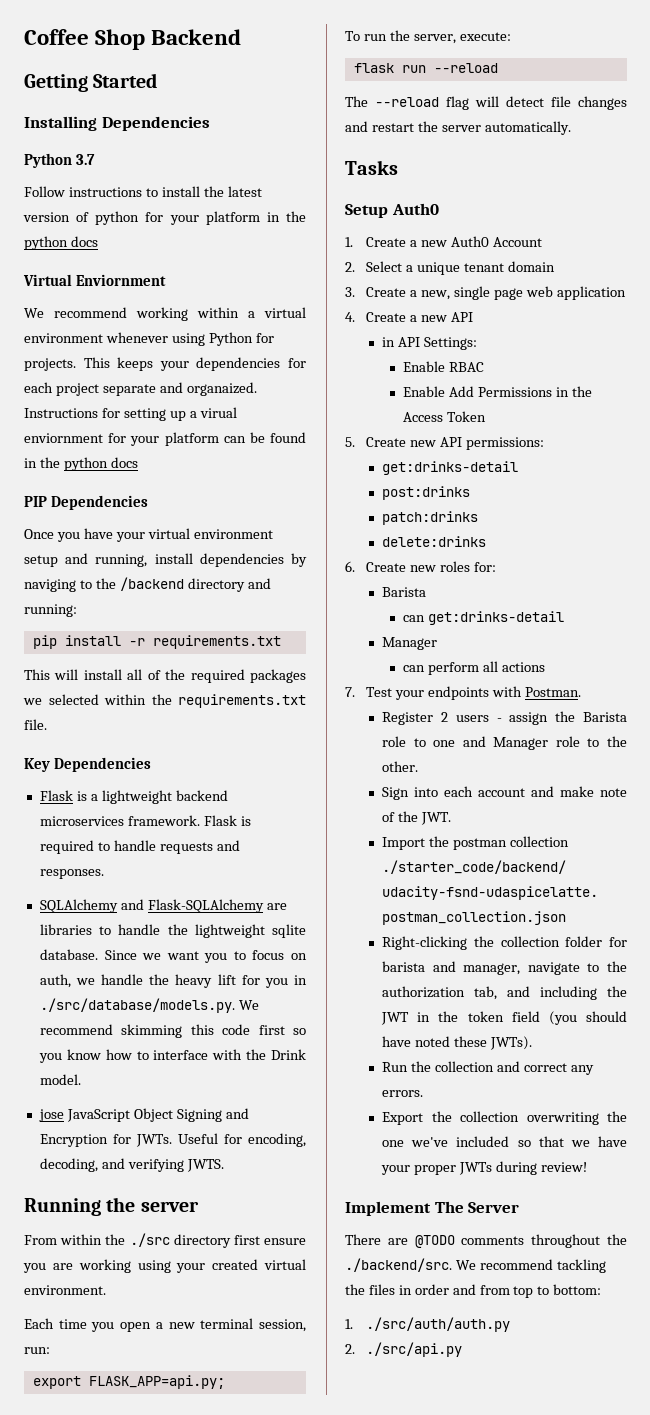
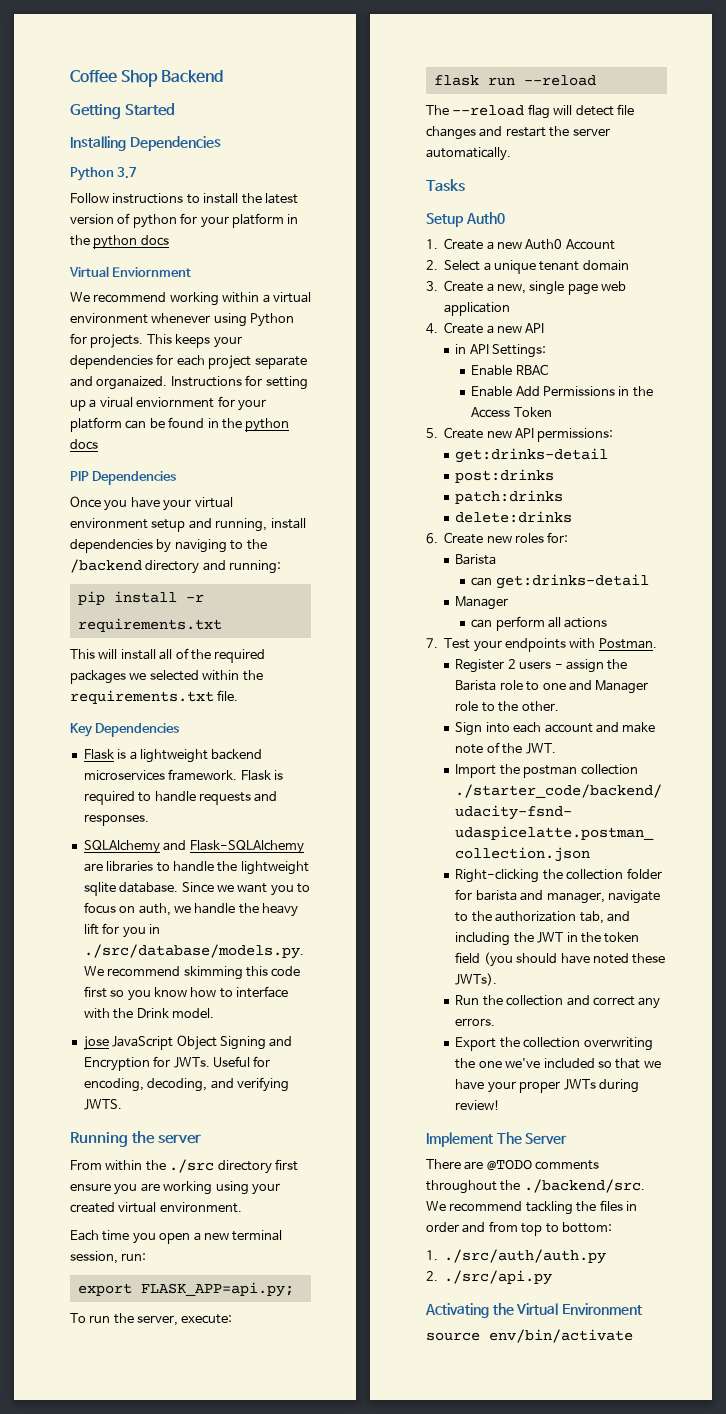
(463, 1349) none -> [425,1303,642,1318] [426,1329,633,1343] // Activating the Virtual Environment // source env/bin/activate

